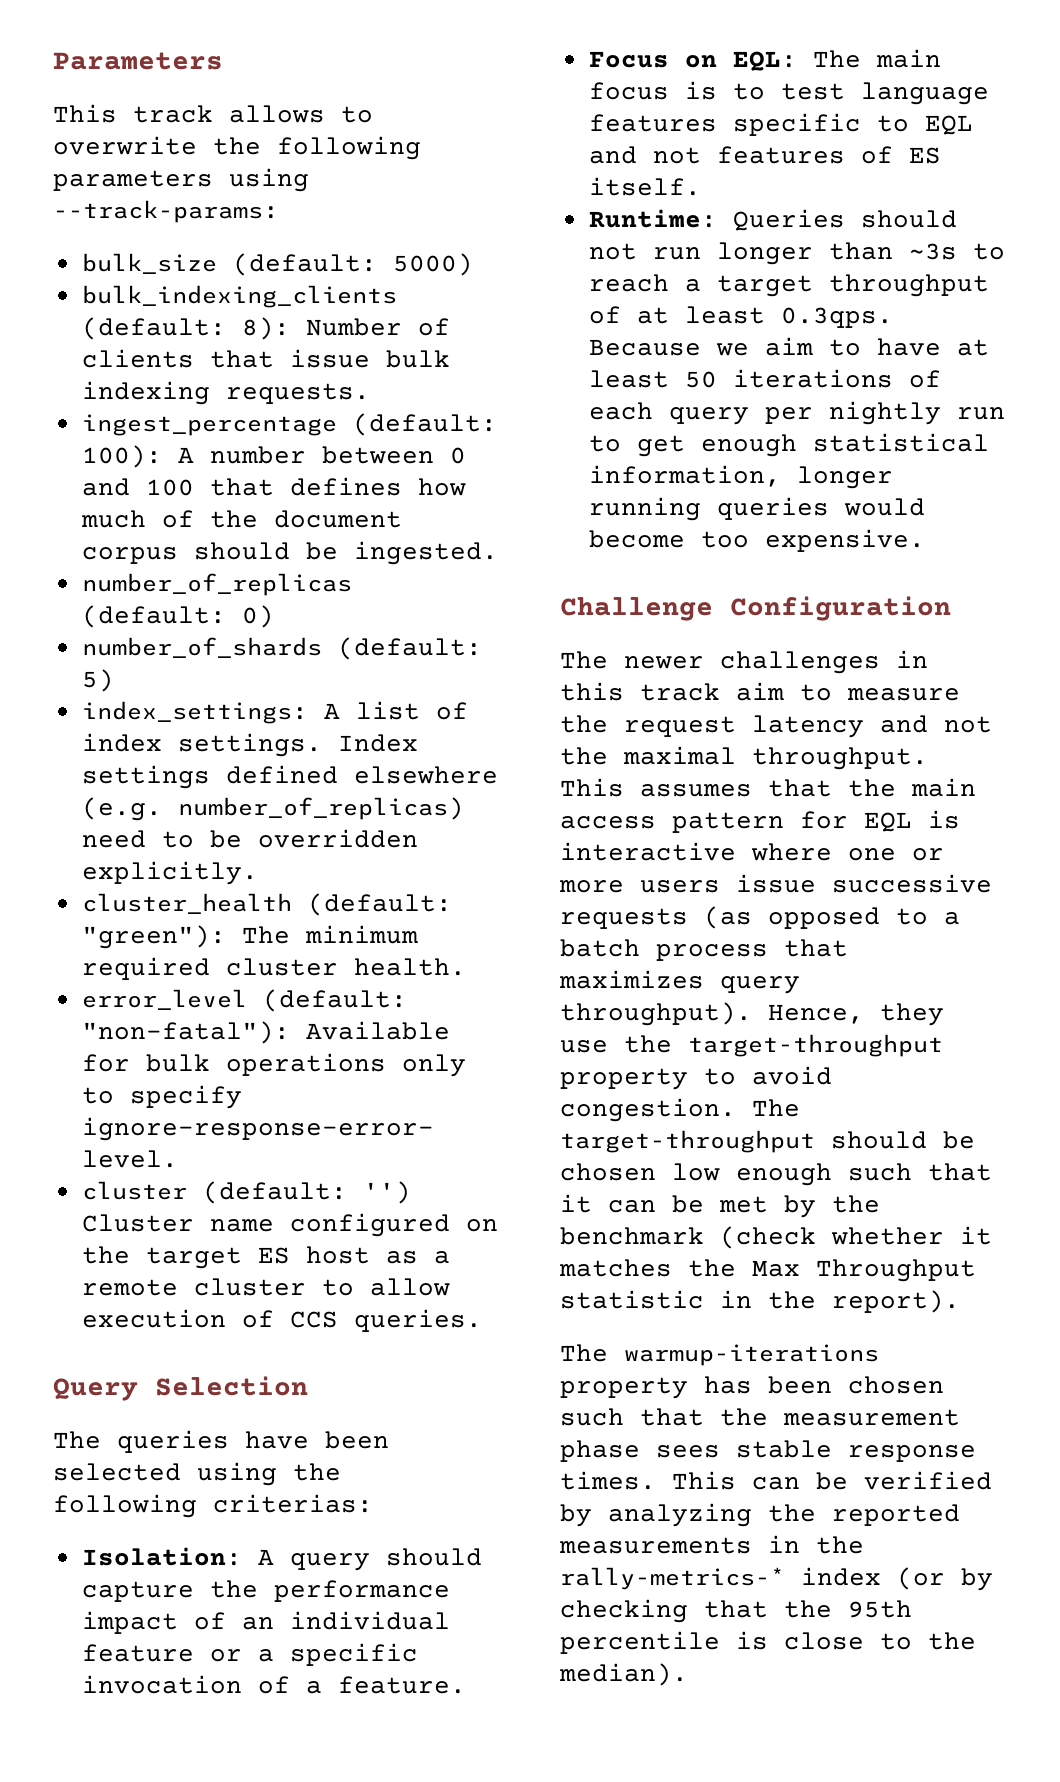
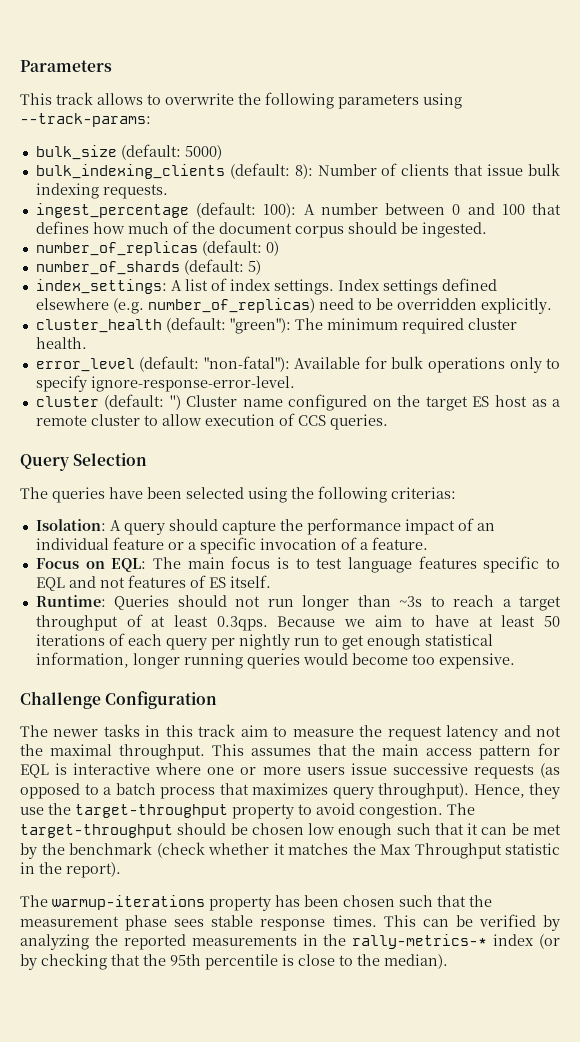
[720,651,880,674] challenges -> [103,724,140,737] tasks

